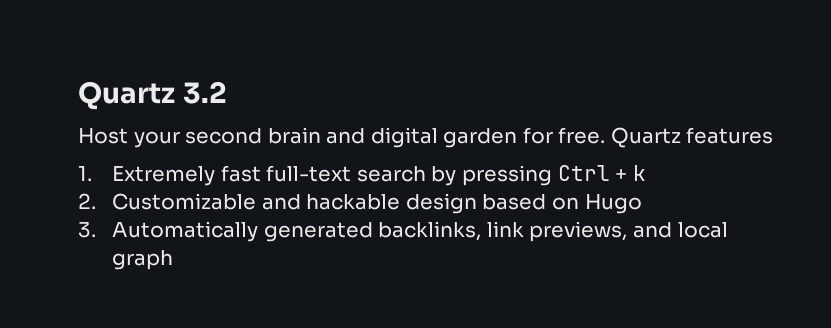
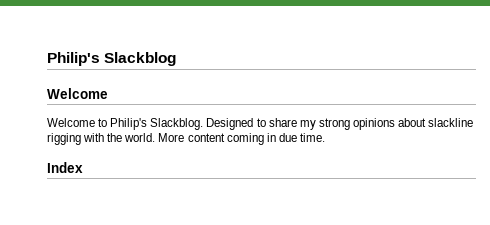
[78,81,227,110] [78,127,774,148] [78,165,646,186] [78,193,642,214] [78,221,728,242] [112,250,174,270] Quartz 3.2 // Host your second brain and digital garden for free. Quartz features // 1. Extremely fast full-text search by pressing Ctrl + k // 2. Customizable and hackable design based on Hugo // 3. Automatically generated backlinks, link previews, and local graph -> [47,52,177,66] [47,88,108,99] [47,118,474,130] [47,133,325,145] [47,162,83,173] Philip's Slackblog // Welcome // Welcome to Philip's Slackblog. Designed to share my strong opinions about slackline rigging with the world. More content coming in due time. // Index

